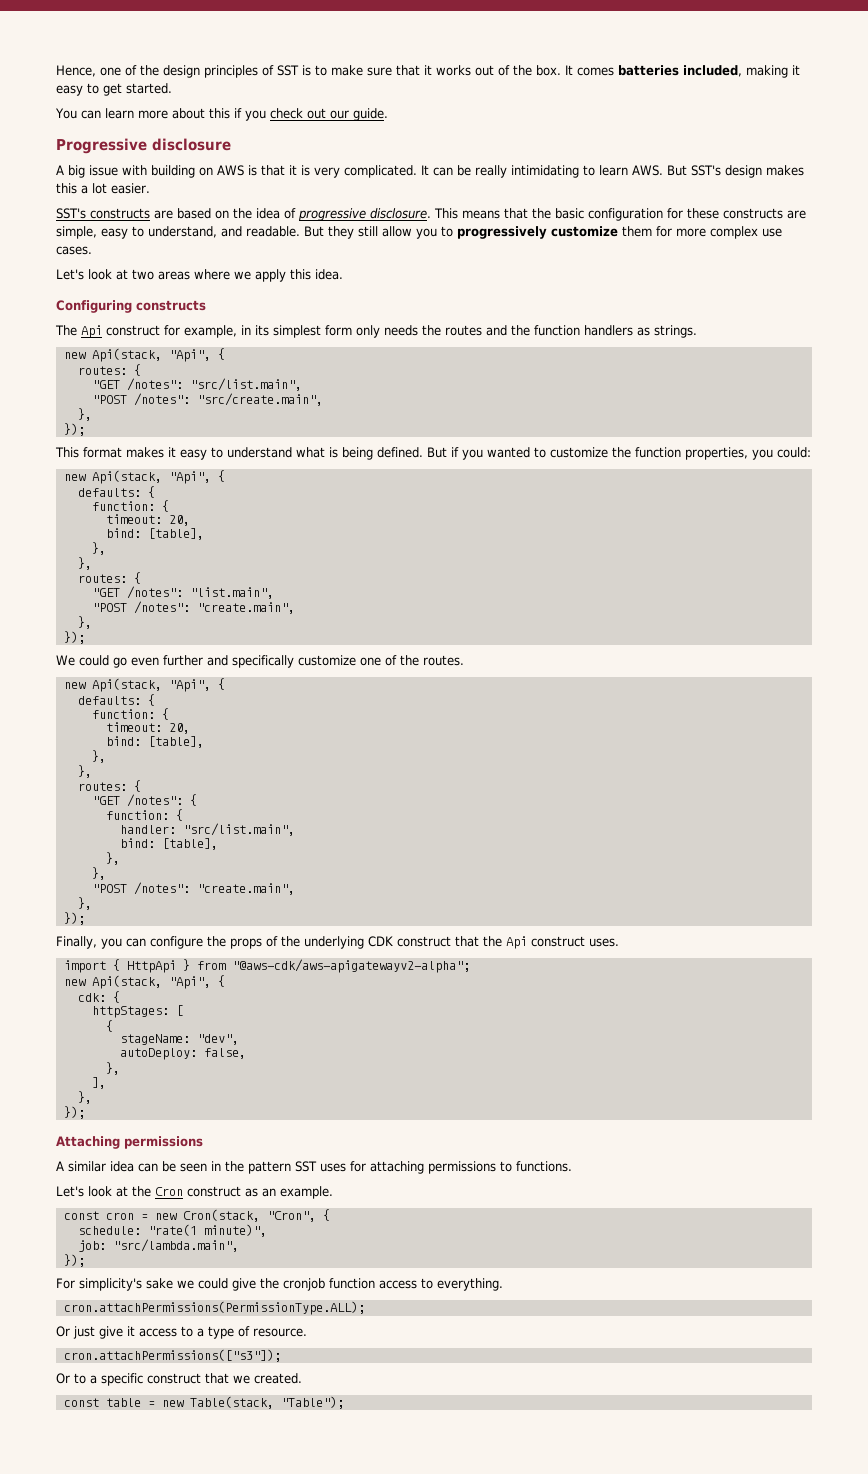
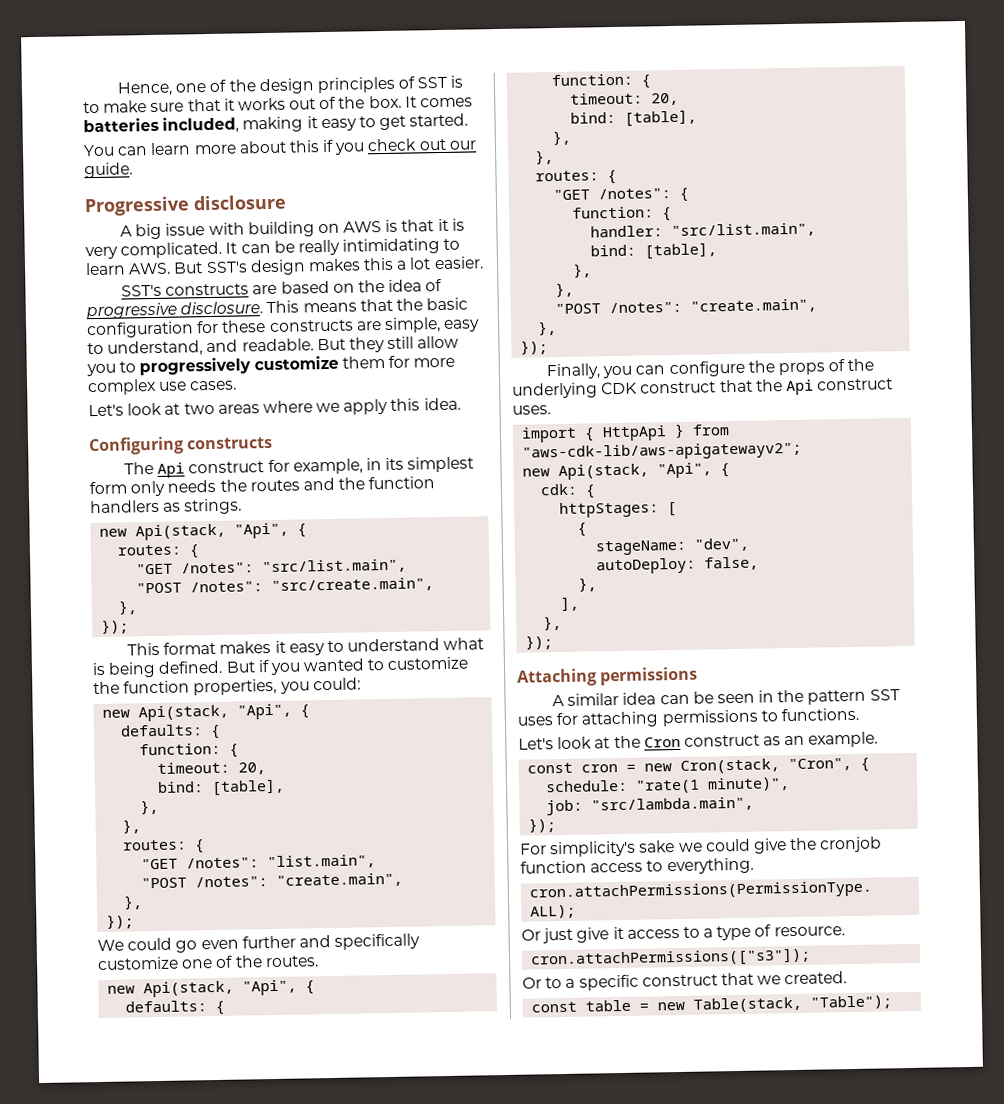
[231,959,470,973] "@aws-cdk/aws-apigatewayv2-alpha"; -> [522,441,803,462] "aws-cdk-lib/aws-apigatewayv2";

